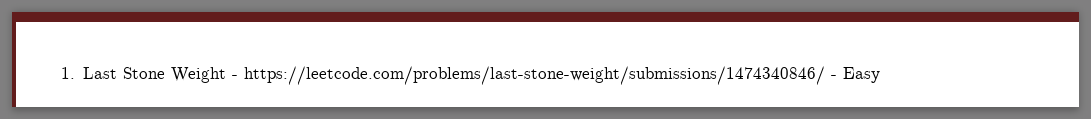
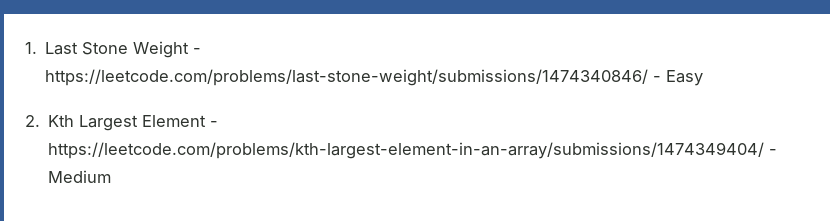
(881, 75) none -> [25,115,219,131] [48,142,778,159] [48,170,112,183] // 2. Kth Largest Element - https://leetcode.com/problems/kth-largest-element-in-an-array/submissions/1474349404/ - Medium

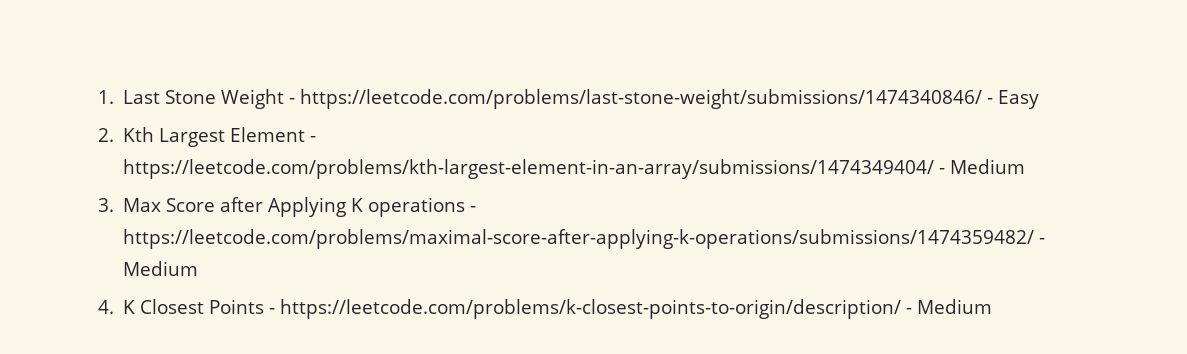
(112, 176) none -> [98,197,477,217] [123,229,1046,249] [123,261,199,276] [98,299,993,319] // 3. Max Score after Applying K operations - https://leetcode.com/problems/maximal-score-after-applying-k-operations/submissions/1474359482/ - Medium // 4. K Closest Points - https://leetcode.com/problems/k-closest-points-to-origin/description/ - Medium

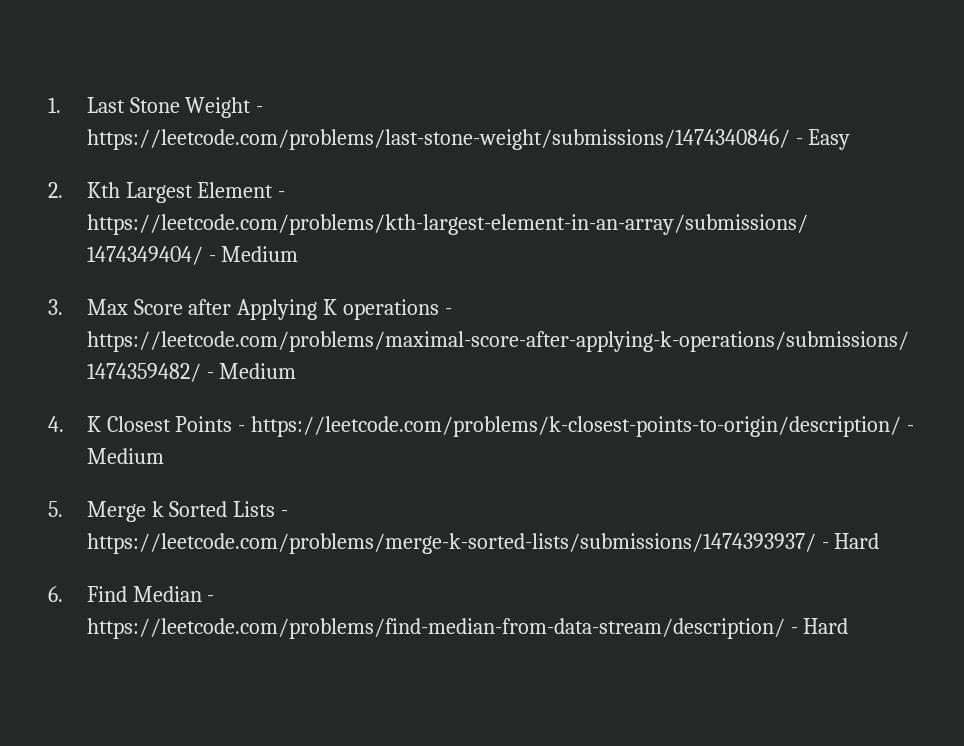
(993, 306) none -> [48,501,289,522] [86,533,880,554] [48,586,215,602] [86,618,849,639] // 5. Merge k Sorted Lists - https://leetcode.com/problems/merge-k-sorted-lists/submissions/1474393937/ - Hard // 6. Find Median - https://leetcode.com/problems/find-median-from-data-stream/description/ - Hard

